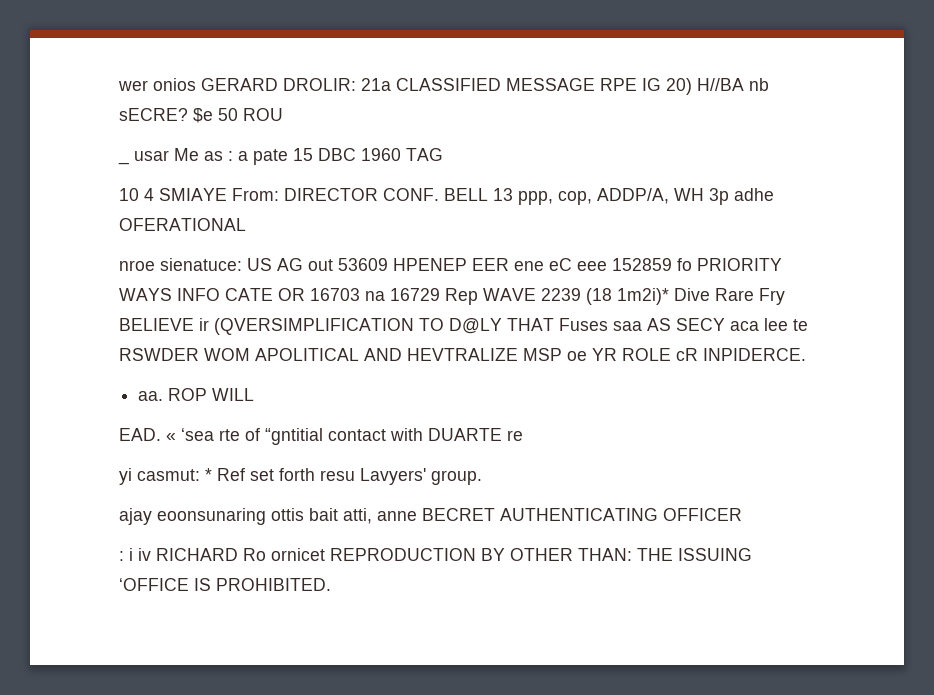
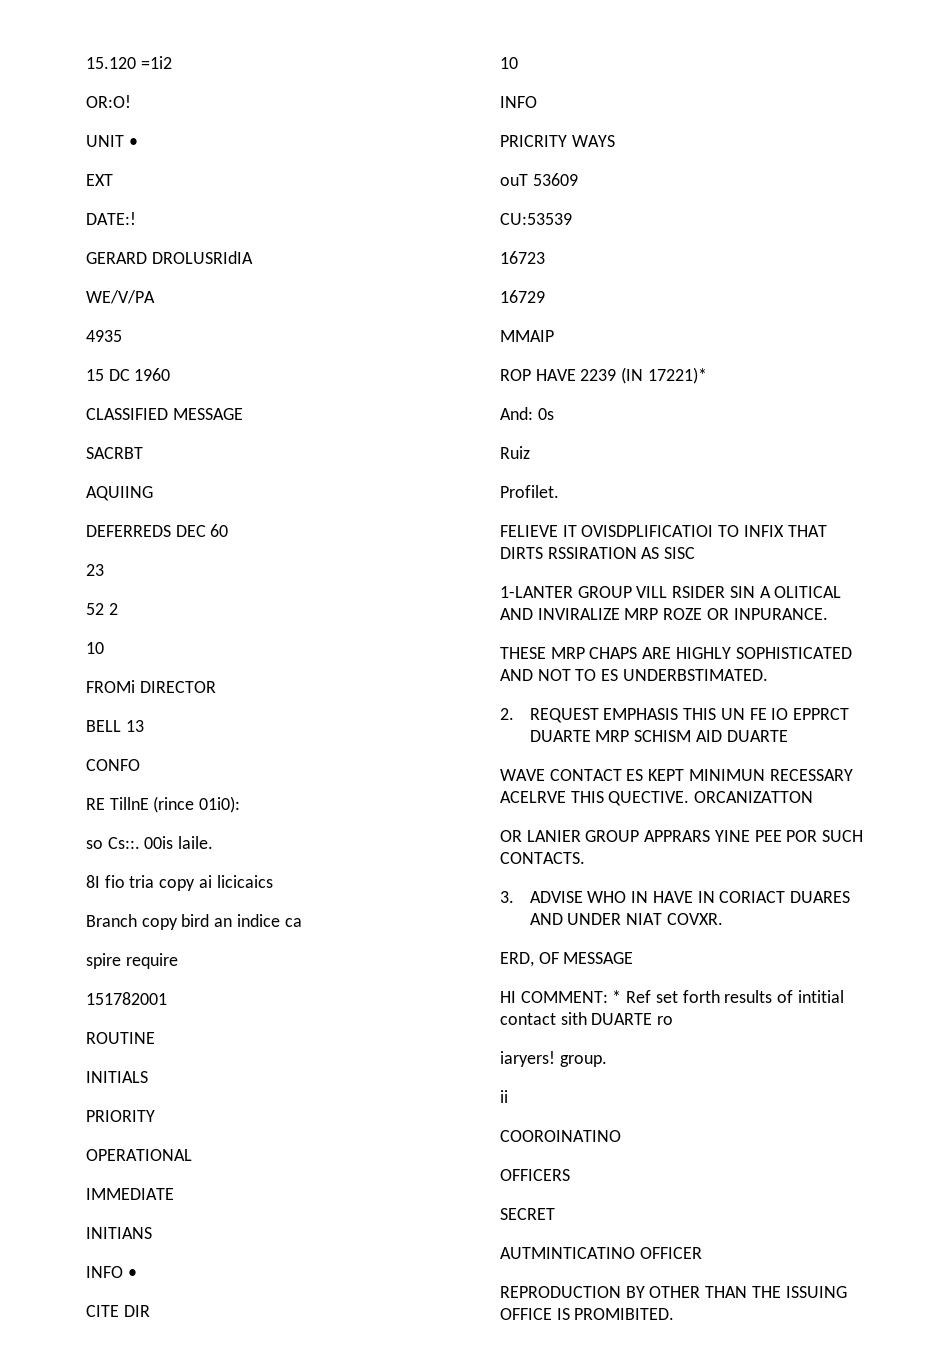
[118,78,769,95] [119,108,283,123] [118,161,129,165] [134,148,443,165] [119,188,279,201] wer onios GERARD DROLIR: 21a CLASSIFIED MESSAGE RPE IG 20) H//BA nb sECRE? $e 50 ROU // _ usar Me as : a pate 15 DBC 1960 TAG // 10 4 SMIAYE From: -> [86,56,172,69] [86,95,131,108] [86,135,138,147] [86,174,113,186] [86,212,136,225] [86,251,253,264] [86,290,155,304] [86,330,122,342] [86,368,171,381] [86,408,243,420] [86,447,143,459] [86,486,153,501] [86,524,229,537] [86,564,104,576] [86,603,118,615] [86,642,104,654] [86,680,135,693] 15.120 =1i2 // OR:O! // UNIT • // EXT // DATE:! // GERARD DROLUSRIdIA // WE/V/PA // 4935 // 15 DC 1960 // CLASSIFIED MESSAGE // SACRBT // AQUIING // DEFERREDS DEC 60 // 23 // 52 2 // 10 // FROMi
[383,188,439,201] CONF. -> (216, 687) //
[518,188,774,205] [119,218,246,231] [119,258,782,271] [119,288,785,305] [119,318,808,335] [119,348,806,361] [138,388,255,401] [119,428,523,445] [119,468,482,485] [119,508,742,525] [119,548,325,561] ppp, cop, ADDP/A, WH 3p adhe OFERATIONAL // nroe sienatuce: US AG out 53609 HPENEP EER ene eC eee 152859 fo PRIORITY WAYS INFO CATE OR 16703 na 16729 Rep WAVE 2239 (18 1m2i)* Dive Rare Fry BELIEVE ir (QVERSIMPLIFICATION TO D@LY THAT Fuses saa AS SECY aca lee te RSWDER WOM APOLITICAL AND HEVTRALIZE MSP oe YR ROLE cR INPIDERCE. // aa. ROP WILL // EAD. « ‘sea rte of “gntitial contact with DUARTE re // yi casmut: * Ref set forth resu Lavyers' group. // ajay eoonsunaring ottis bait atti, anne BECRET AUTHENTICATING OFFICER // : i iv RICHARD Ro ornicet -> [86,759,140,771] [86,796,241,813] [86,836,214,849] [86,875,273,891] [86,914,302,930] [86,953,178,969] [86,992,167,1005] [86,1032,155,1044] [86,1071,148,1083] [86,1110,155,1122] [86,1149,192,1161] [86,1188,174,1200] [86,1227,152,1239] [86,1266,137,1278] [86,1305,150,1317] [500,57,518,69] [500,96,537,108] [500,135,615,147] [500,173,578,186] [500,213,572,225] [500,251,545,264] [500,290,545,303] [500,330,554,342] [500,367,707,384] [500,407,554,420] [500,446,530,459] [500,485,559,498] [500,525,827,537] [500,547,696,559] [500,586,842,598] [500,608,828,620] [500,647,852,659] [500,669,768,681] [500,708,850,723] [529,730,788,742] [500,769,853,781] [500,791,814,806] [500,830,864,842] [500,852,585,864] [500,891,851,903] [529,913,723,925] [500,952,634,967] [500,990,844,1003] [500,1012,674,1025] [500,1051,607,1067] [500,1090,508,1103] [500,1130,621,1142] [500,1169,570,1181] [500,1208,555,1220] [500,1247,702,1259] // CONFO // RE TillnE (rince 01i0): // so Cs::. 00is laile. // 8I fio tria copy ai licicaics // Branch copy bird an indice ca // spire require // 151782001 // ROUTINE // INITIALS // PRIORITY // OPERATIONAL // IMMEDIATE // INITIANS // INFO • // CITE DIR // 10 // INFO // PRICRITY WAYS // ouT 53609 // CU:53539 // 16723 // 16729 // MMAIP // ROP HAVE 2239 (IN 17221)* // And: 0s // Ruiz // Profilet. // FELIEVE IT OVISDPLIFICATIOI TO INFIX THAT DIRTS RSSIRATION AS SISC // 1-LANTER GROUP VILL RSIDER SIN A OLITICAL AND INVIRALIZE MRP ROZE OR INPURANCE. // THESE MRP CHAPS ARE HIGHLY SOPHISTICATED AND NOT TO ES UNDERBSTIMATED. // 2. REQUEST EMPHASIS THIS UN FE IO EPPRCT DUARTE MRP SCHISM AID DUARTE // WAVE CONTACT ES KEPT MINIMUN RECESSARY ACELRVE THIS QUECTIVE. ORCANIZATTON // OR LANIER GROUP APPRARS YINE PEE POR SUCH CONTACTS. // 3. ADVISE WHO IN HAVE IN CORIACT DUARES AND UNDER NIAT COVXR. // ERD, OF MESSAGE // HI COMMENT: * Ref set forth results of intitial contact sith DUARTE ro // iaryers! group. // ii // COOROINATINO // OFFICERS // SECRET // AUTMINTICATINO OFFICER //
[578,548,632,561] THAN: -> [705,1286,748,1298] THAN
[119,578,331,591] ‘OFFICE IS PROHIBITED. -> [500,1308,675,1320] OFFICE IS PROMIBITED.

